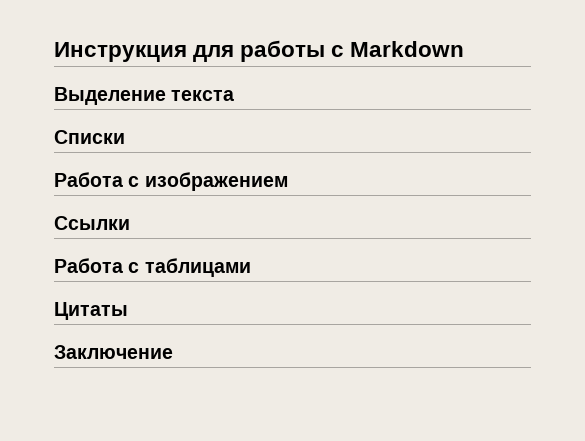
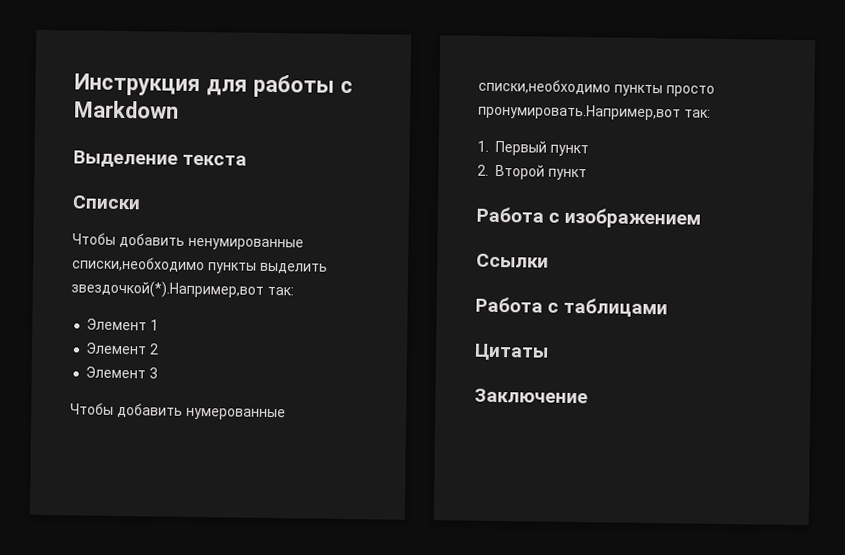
(125, 137) none -> [72,232,304,251] [72,256,328,274] [71,280,294,299] [86,318,160,331] [85,342,160,355] [85,366,159,379] [70,402,286,421] [478,78,715,97] [478,103,711,121] [477,139,589,157] [477,163,587,181] // Чтобы добавить ненумированные списки,необходимо пункты выделить звездочкой(*).Например,вот так: // Элемент 1 // Элемент 2 // Элемент 3 // Чтобы добавить нумерованные списки,необходимо пункты просто пронумировать.Например,вот так: // 1. Первый пункт // 2. Второй пункт

